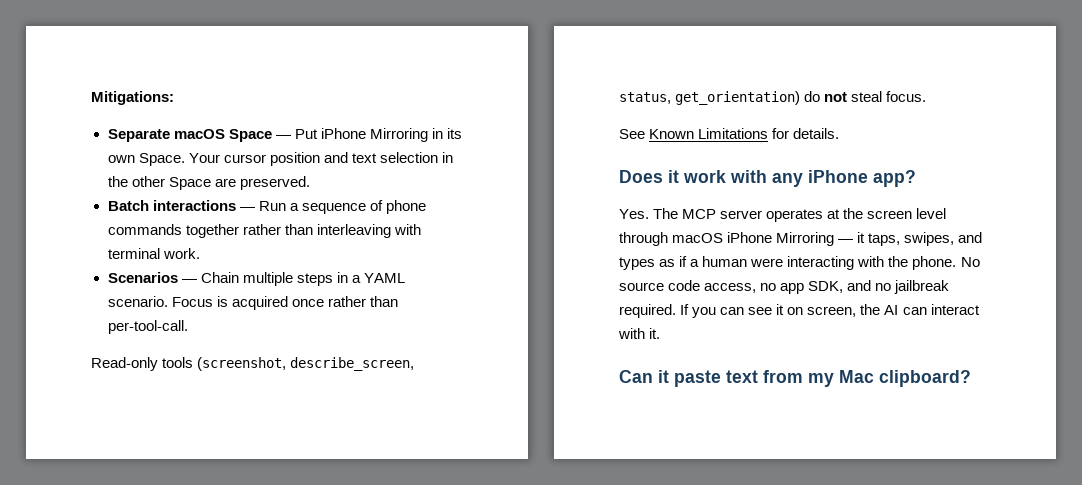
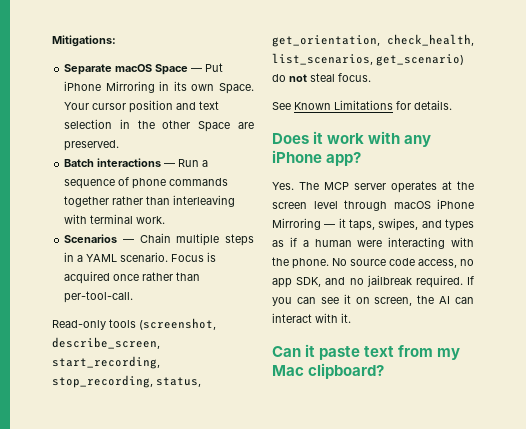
[619,91,801,105] status, get_orientation) -> [52,356,160,369] [52,375,201,388] [272,34,474,47] [272,53,464,66] start_recording, stop_recording, status, get_orientation, check_health, list_scenarios, get_scenario)

